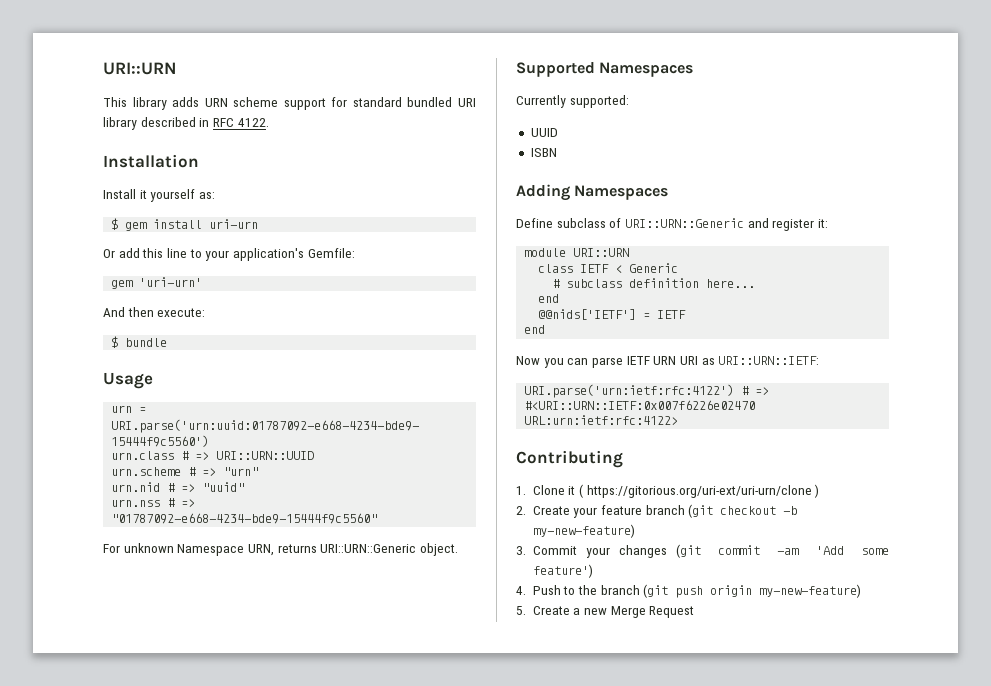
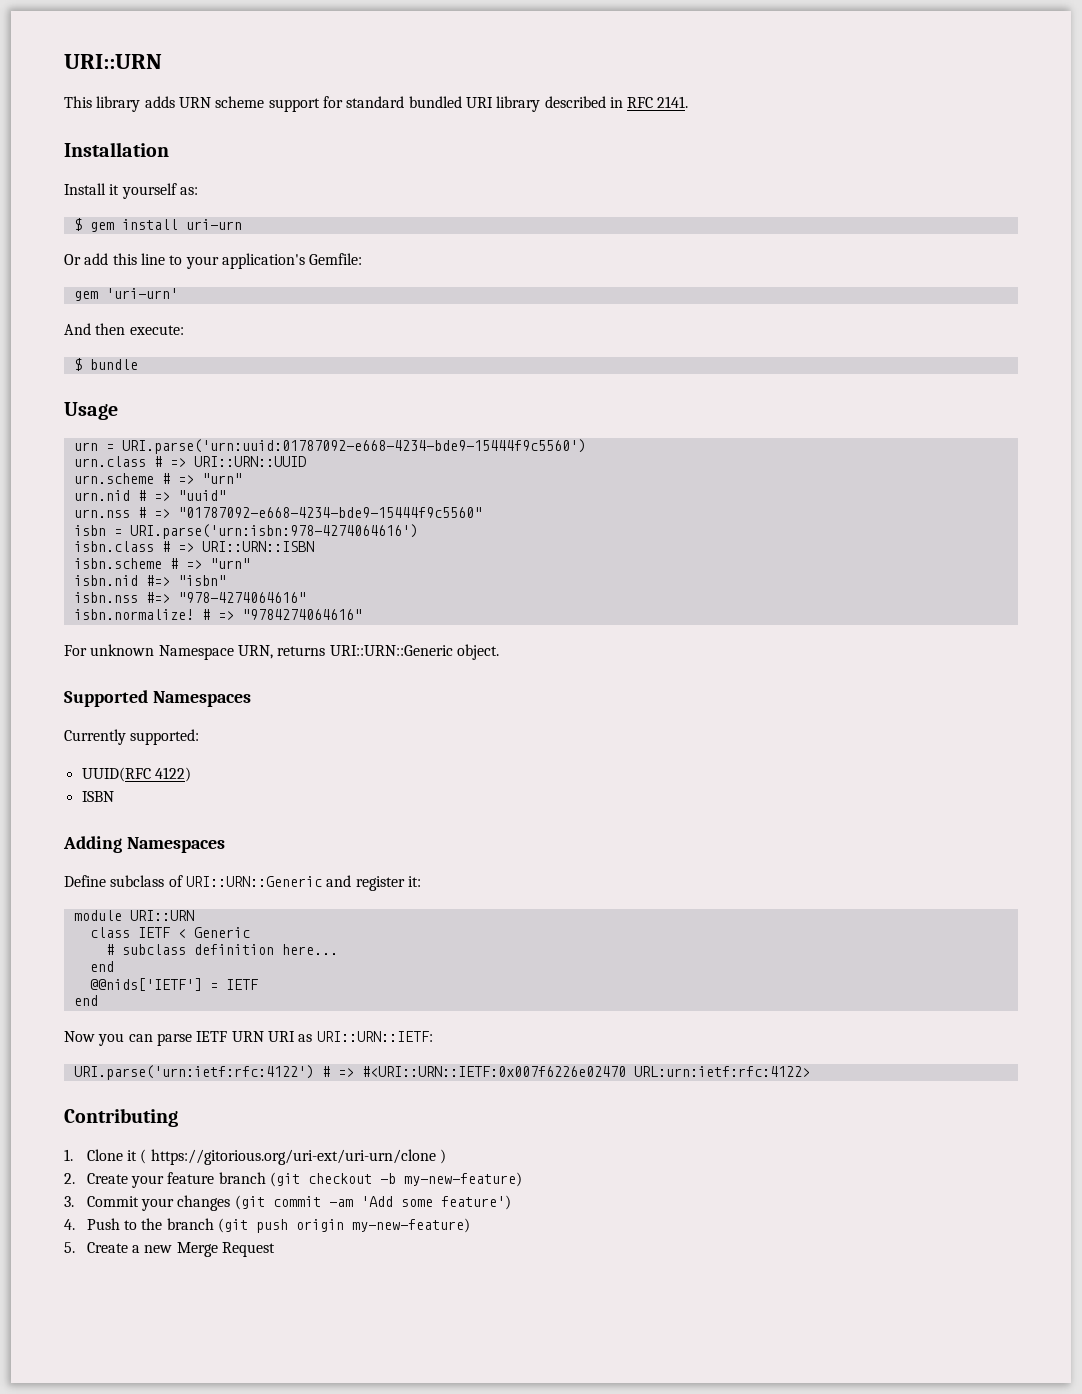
[237,118,269,127] 4122. -> [657,96,689,108] 2141.
(378, 518) none -> [73,524,418,539] [73,541,314,552] [73,558,250,569] [73,575,226,586] [73,592,306,603] [73,609,362,620] // isbn = URI.parse('urn:isbn:978-4274064616') // isbn.class # => URI::URN::ISBN // isbn.scheme # => "urn" // isbn.nid #=> "isbn" // isbn.nss #=> "978-4274064616" // isbn.normalize! # => "9784274064616"
[530,128,558,137] UUID -> [81,767,191,782] UUID(RFC 4122)

